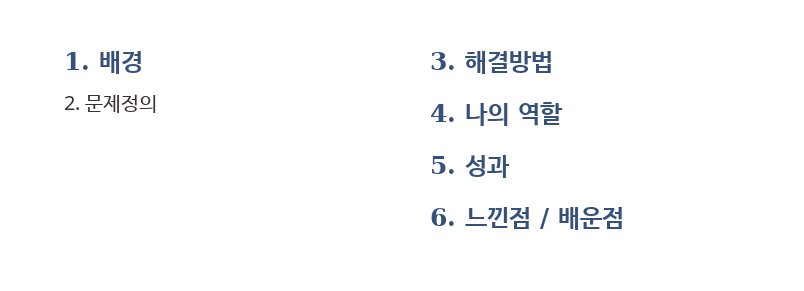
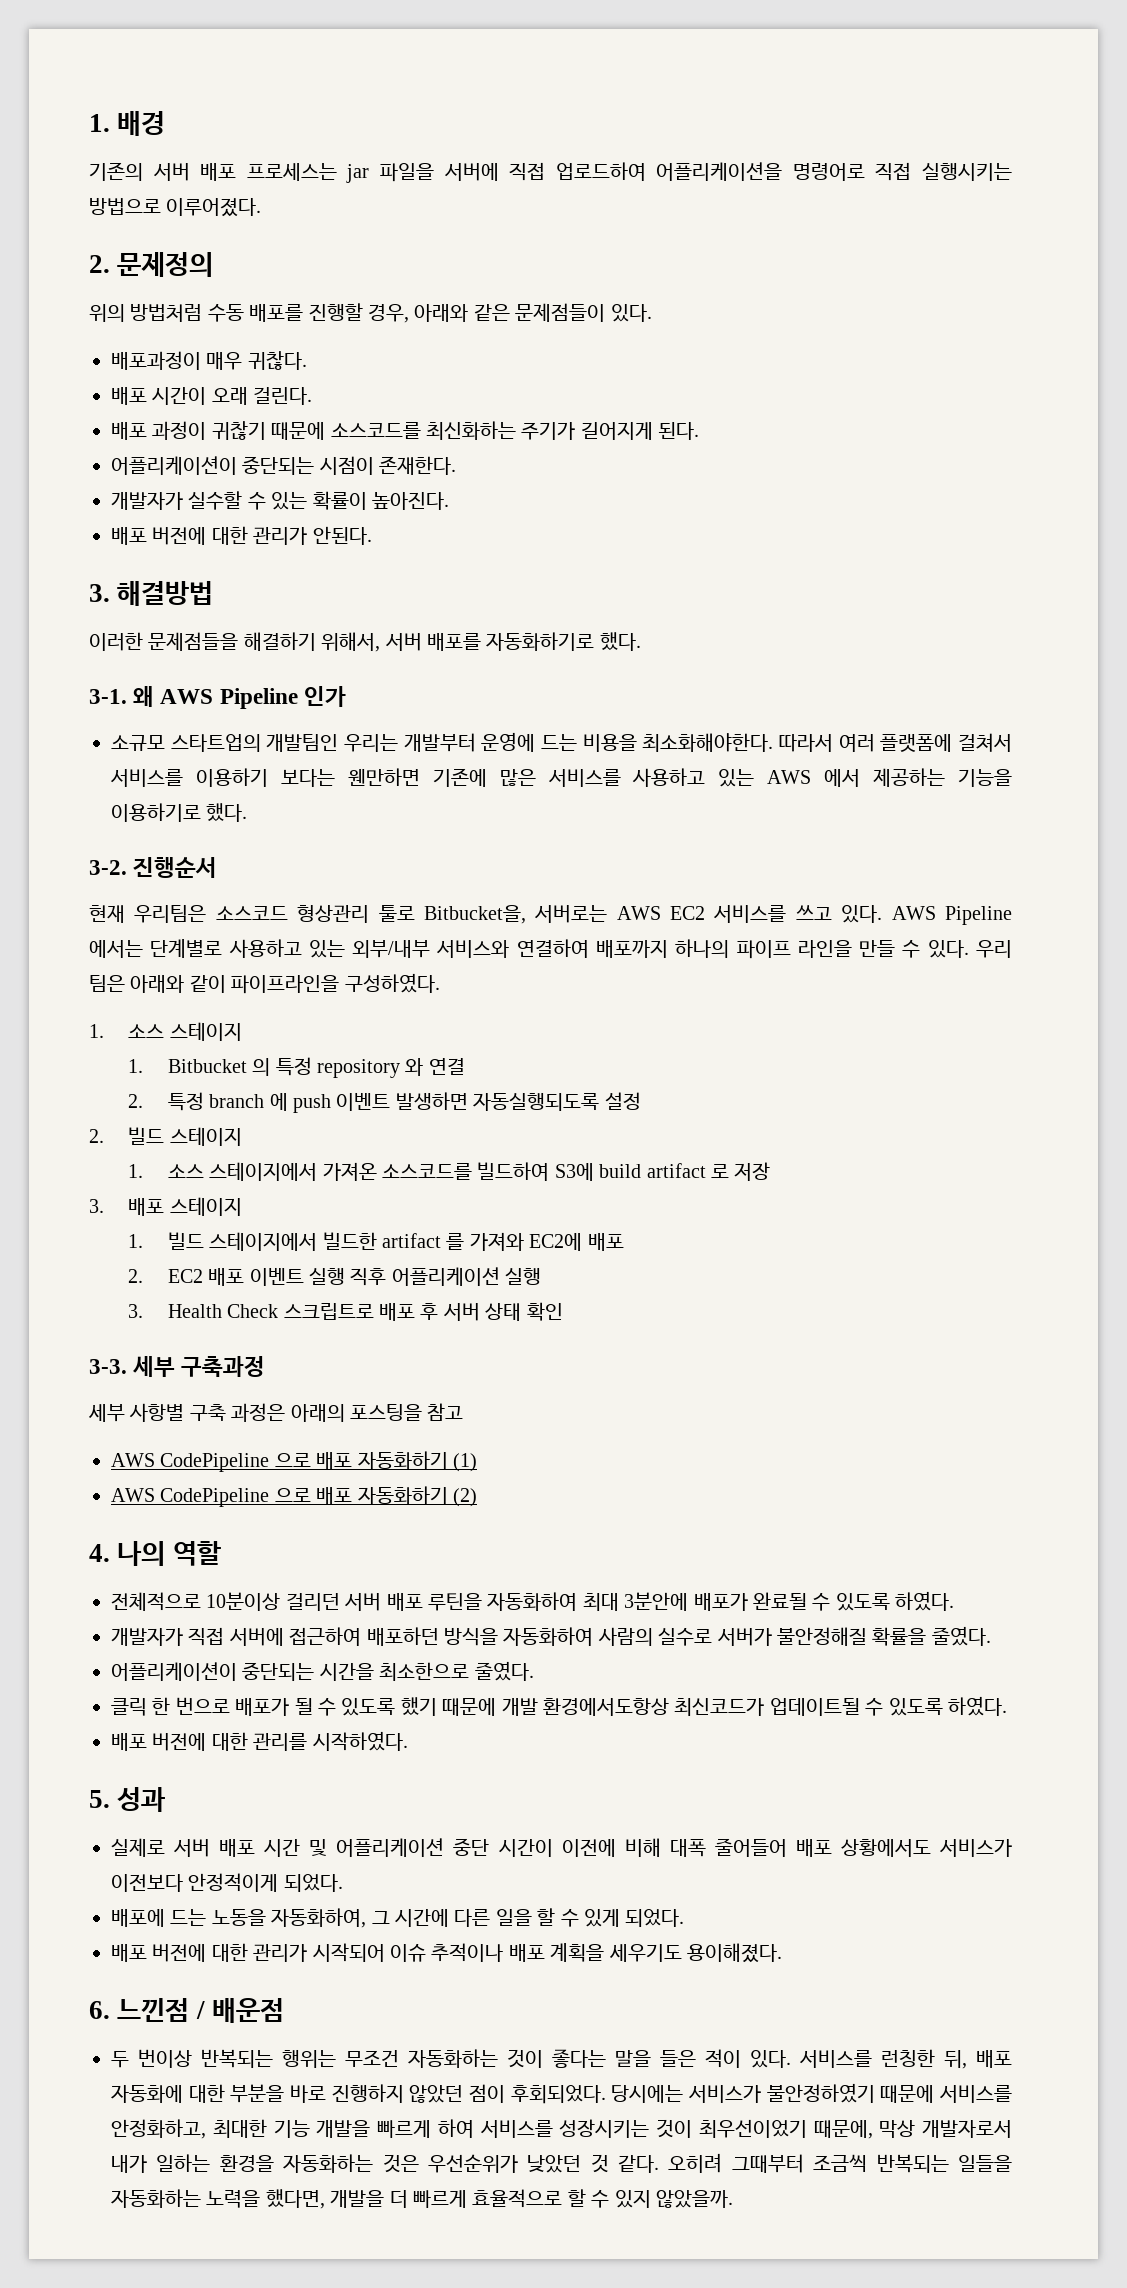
[64,94,158,113] [430,51,553,74] [430,102,563,126] [430,155,510,178] [430,207,624,230] 2. 문제정의 // 3. 해결방법 // 4. 나의 역할 // 5. 성과 // 6. 느낀점 / 배운점 -> [89,162,1012,183] [89,197,262,217] [89,252,214,277] [89,303,652,323] [111,351,307,370] [111,387,313,405] [111,421,700,440] [111,456,457,475] [111,491,449,510] [111,526,372,545] [89,581,214,606] [89,632,641,652] [89,686,346,709] [111,732,1012,752] [110,768,1012,787] [111,803,248,822] [89,857,218,878] [89,905,1012,925] [89,939,1013,959] [89,973,440,994] [89,1022,242,1041] [128,1057,465,1078] [128,1092,641,1113] [89,1127,242,1146] [128,1162,771,1181] [89,1197,242,1216] [128,1232,624,1251] [128,1267,542,1286] [128,1302,563,1321] [89,1356,266,1377] [88,1403,464,1422] [111,1451,477,1472] [111,1486,477,1507] [89,1541,221,1566] [111,1591,955,1611] [111,1626,991,1646] [111,1661,534,1681] [111,1696,1007,1716] [111,1731,408,1751] [89,1787,166,1812] [111,1838,1012,1857] [111,1873,343,1892] [111,1908,685,1928] [111,1943,782,1963] [89,1998,284,2023] [111,2049,1012,2069] [111,2083,1012,2104] [111,2119,1012,2139] [111,2153,1012,2173] [111,2189,733,2209] 기존의 서버 배포 프로세스는 jar 파일을 서버에 직접 업로드하여 어플리케이션을 명령어로 직접 실행시키는 방법으로 이루어졌다. // 2. 문제정의 // 위의 방법처럼 수동 배포를 진행할 경우, 아래와 같은 문제점들이 있다. // 배포과정이 매우 귀찮다. // 배포 시간이 오래 걸린다. // 배포 과정이 귀찮기 때문에 소스코드를 최신화하는 주기가 길어지게 된다. // 어플리케이션이 중단되는 시점이 존재한다. // 개발자가 실수할 수 있는 확률이 높아진다. // 배포 버전에 대한 관리가 안된다. // 3. 해결방법 // 이러한 문제점들을 해결하기 위해서, 서버 배포를 자동화하기로 했다. // 3-1. 왜 AWS Pipeline 인가 // 소규모 스타트업의 개발팀인 우리는 개발부터 운영에 드는 비용을 최소화해야한다. 따라서 여러 플랫폼에 걸쳐서 서비스를 이용하기 보다는 웬만하면 기존에 많은 서비스를 사용하고 있는 AWS 에서 제공하는 기능을 이용하기로 했다. // 3-2. 진행순서 // 현재 우리팀은 소스코드 형상관리 툴로 Bitbucket을, 서버로는 AWS EC2 서비스를 쓰고 있다. AWS Pipeline 에서는 단계별로 사용하고 있는 외부/내부 서비스와 연결하여 배포까지 하나의 파이프 라인을 만들 수 있다. 우리 팀은 아래와 같이 파이프라인을 구성하였다. // 1. 소스 스테이지 // 1. Bitbucket 의 특정 repository 와 연결 // 2. 특정 branch 에 push 이벤트 발생하면 자동실행되도록 설정 // 2. 빌드 스테이지 // 1. 소스 스테이지에서 가져온 소스코드를 빌드하여 S3에 build artifact 로 저장 // 3. 배포 스테이지 // 1. 빌드 스테이지에서 빌드한 artifact 를 가져와 EC2에 배포 // 2. EC2 배포 이벤트 실행 직후 어플리케이션 실행 // 3. Health Check 스크립트로 배포 후 서버 상태 확인 // 3-3. 세부 구축과정 // 세부 사항별 구축 과정은 아래의 포스팅을 참고 // AWS CodePipeline 으로 배포 자동화하기 (1) // AWS CodePipeline 으로 배포 자동화하기 (2) // 4. 나의 역할 // 전체적으로 10분이상 걸리던 서버 배포 루틴을 자동화하여 최대 3분안에 배포가 완료될 수 있도록 하였다. // 개발자가 직접 서버에 접근하여 배포하던 방식을 자동화하여 사람의 실수로 서버가 불안정해질 확률을 줄였다. // 어플리케이션이 중단되는 시간을 최소한으로 줄였다. // 클릭 한 번으로 배포가 될 수 있도록 했기 때문에 개발 환경에서도항상 최신코드가 업데이트될 수 있도록 하였다. // 배포 버전에 대한 관리를 시작하였다. // 5. 성과 // 실제로 서버 배포 시간 및 어플리케이션 중단 시간이 이전에 비해 대폭 줄어들어 배포 상황에서도 서비스가 이전보다 안정적이게 되었다. // 배포에 드는 노동을 자동화하여, 그 시간에 다른 일을 할 수 있게 되었다. // 배포 버전에 대한 관리가 시작되어 이슈 추적이나 배포 계획을 세우기도 용이해졌다. // 6. 느낀점 / 배운점 // 두 번이상 반복되는 행위는 무조건 자동화하는 것이 좋다는 말을 들은 적이 있다. 서비스를 런칭한 뒤, 배포 자동화에 대한 부분을 바로 진행하지 않았던 점이 후회되었다. 당시에는 서비스가 불안정하였기 때문에 서비스를 안정화하고, 최대한 기능 개발을 빠르게 하여 서비스를 성장시키는 것이 최우선이었기 때문에, 막상 개발자로서 내가 일하는 환경을 자동화하는 것은 우선순위가 낮았던 것 같다. 오히려 그때부터 조금씩 반복되는 일들을 자동화하는 노력을 했다면, 개발을 더 빠르게 효율적으로 할 수 있지 않았을까.

